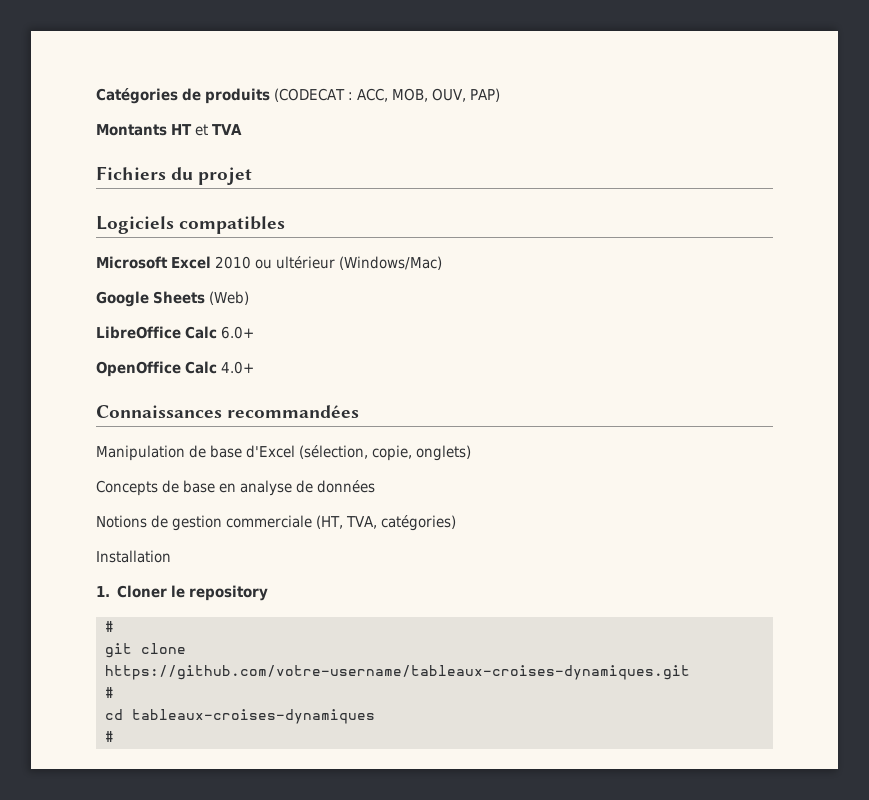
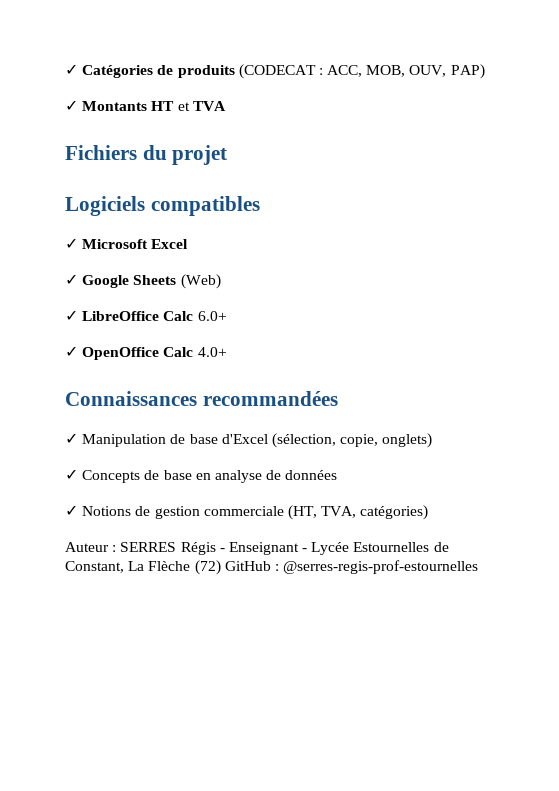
(96, 96) none -> [65,64,78,75] ✓
(500, 95) none -> [65,100,78,111] ✓
(286, 225) none -> [65,238,78,249] ✓
[215,256,442,270] 2010 ou ultérieur (Windows/Mac) // -> [65,274,78,285] // ✓
(249, 298) none -> [65,310,78,321] ✓
(254, 332) none -> [65,346,78,357] ✓
(360, 411) none -> [65,433,78,444] ✓
(471, 453) none -> [65,469,78,480] ✓
(375, 486) none -> [65,505,78,516] ✓
[96,550,171,563] [96,585,269,601] [104,621,114,632] [104,643,186,658] [104,665,690,680] [104,687,114,698] [104,709,375,724] [104,731,114,742] Installation // 1. Cloner le repository // # // git clone https://github.com/votre-username/tableaux-croises-dynamiques.git // # // cd tableaux-croises-dynamiques // # -> [65,542,449,555] [65,560,479,575] Auteur : SERRES Régis - Enseignant - Lycée Estournelles de Constant, La Flèche (72) GitHub : @serres-regis-prof-estournelles

